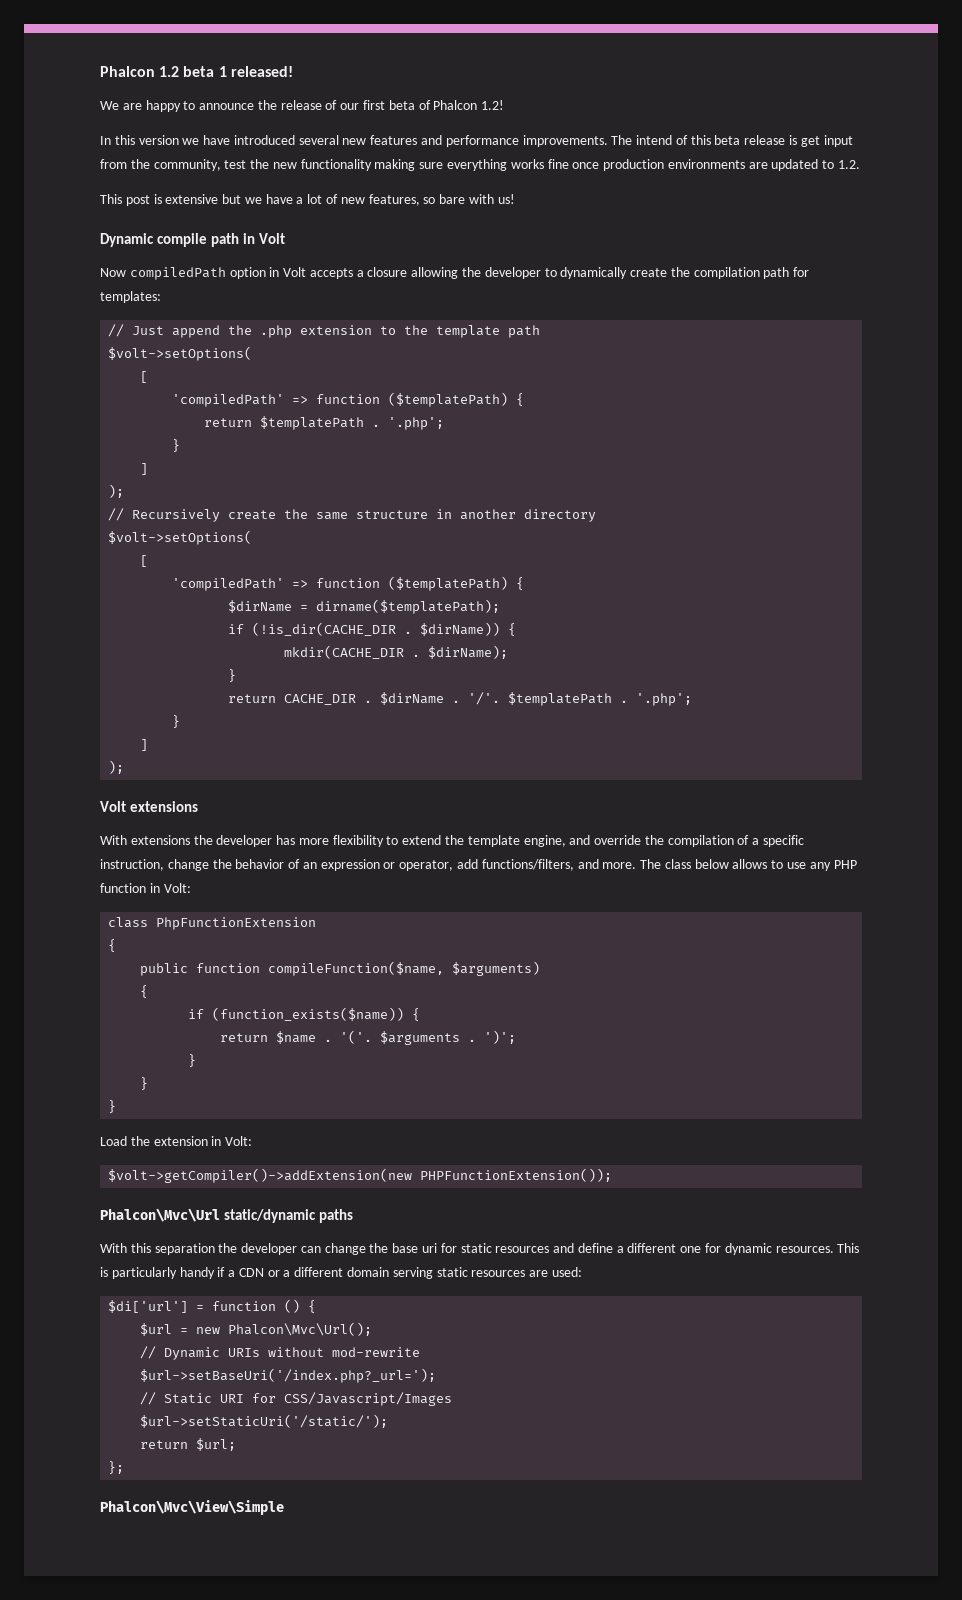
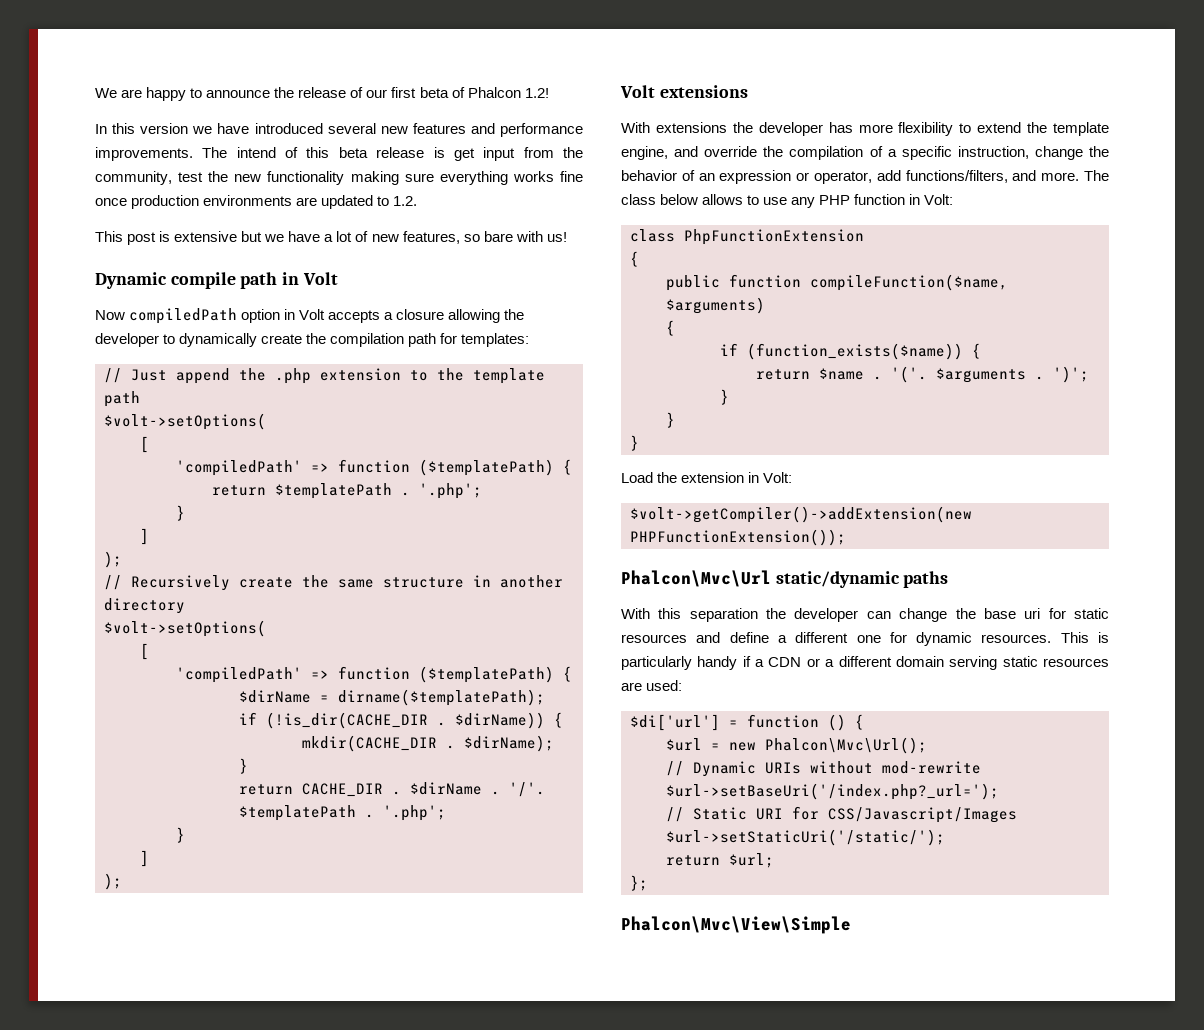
[100,66,293,77] Phalcon 1.2 beta 1 released! // -> (95, 93) none

